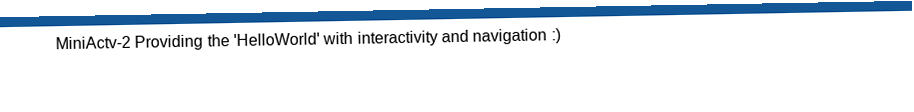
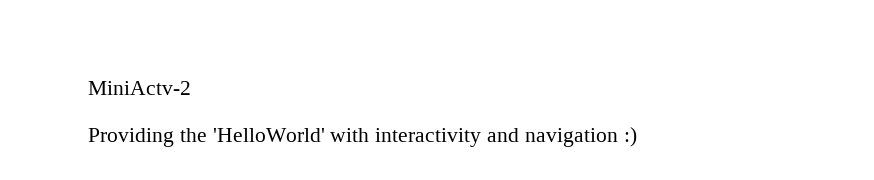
(131, 42) none -> (191, 88) //

